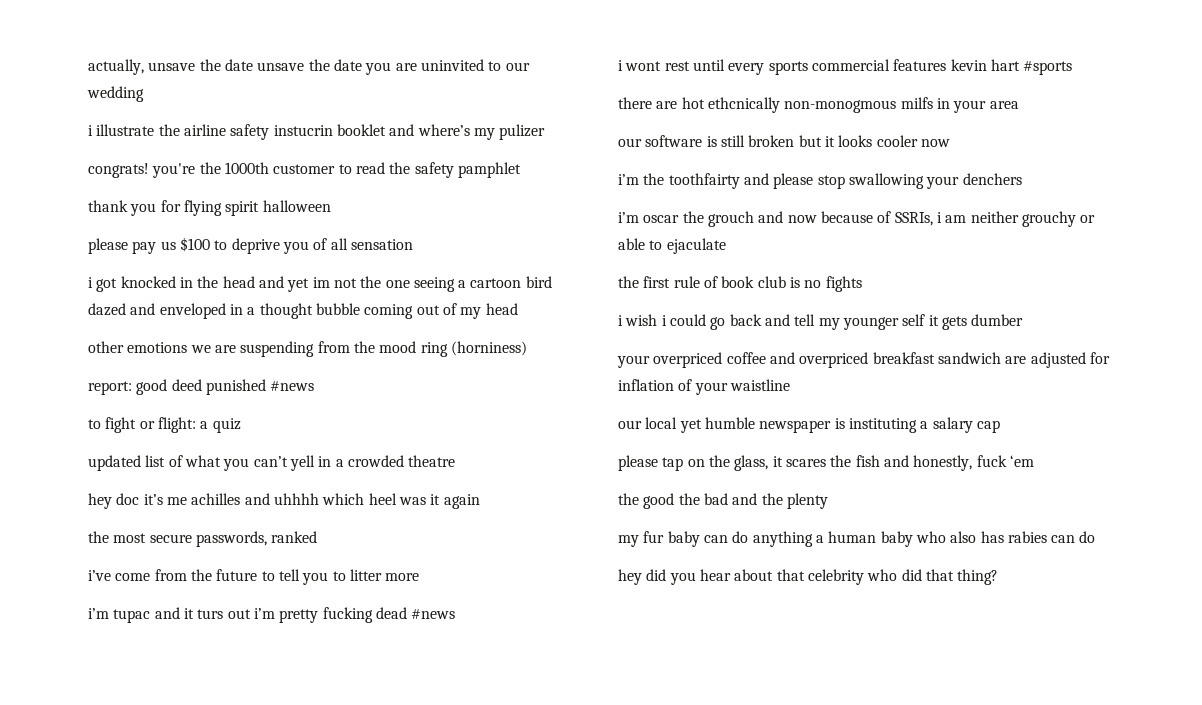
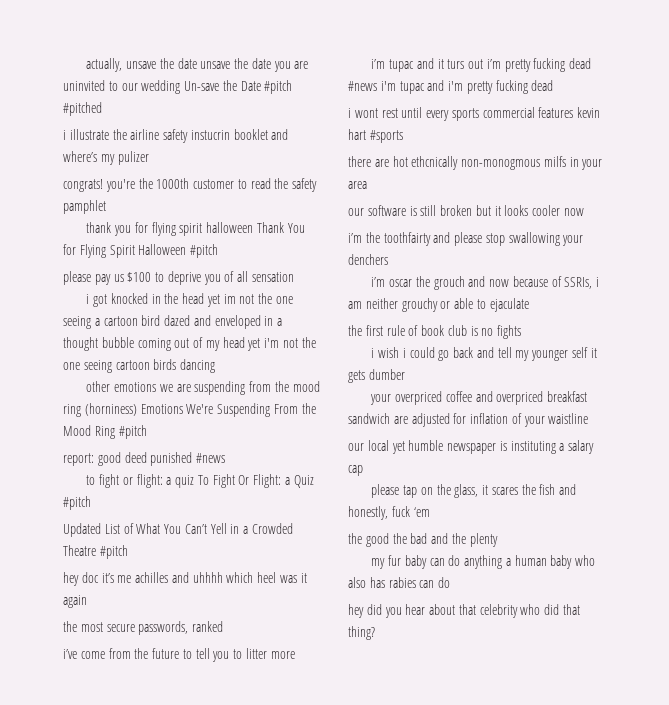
(144, 94) none -> [184,80,293,94] [63,102,102,116] Un-save the Date #pitch #pitched
(331, 206) none -> [256,222,305,233] [63,244,219,258] Thank You for Flying Spirit Halloween #pitch
[258,276,284,288] and -> (205, 298) none
(518, 309) none -> [247,337,316,351] [63,359,216,373] yet i'm not the one seeing cartoon birds dancing
(527, 348) none -> [140,403,316,417] [63,425,147,439] Emotions We're Suspending From the Mood Ring #pitch
[88,455,456,471] // updated list of what you can’t yell in a crowded theatre -> [197,474,314,488] [63,496,91,510] [63,523,294,537] [63,545,128,559] To Fight Or Flight: a Quiz #pitch // Updated List of What You Can’t Yell in a Crowded Theatre #pitch
(456, 614) none -> [380,80,554,94] i'm tupac and i'm pretty fucking dead

